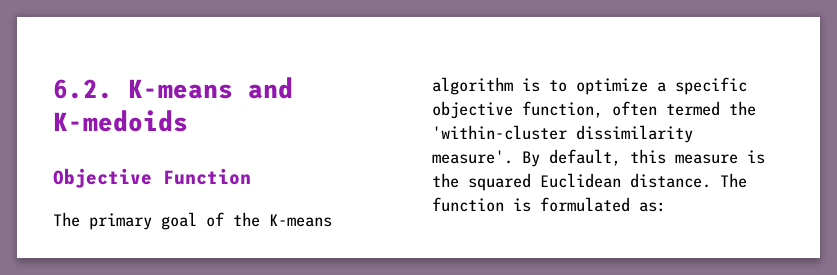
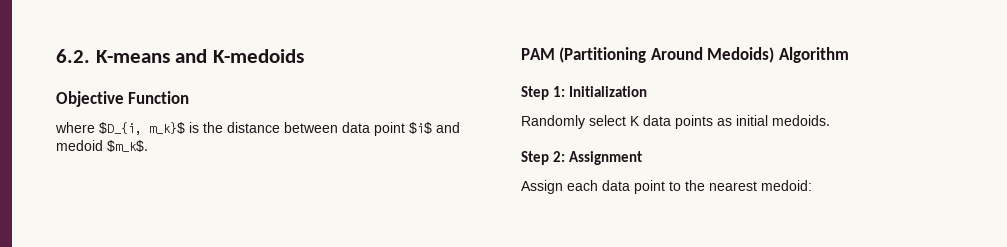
[53,212,332,230] [432,77,747,95] [432,101,756,119] [432,125,693,143] [432,149,765,167] [432,173,747,191] [432,197,666,212] The primary goal of the K-means algorithm is to optimize a specific objective function, often termed the 'within-cluster dissimilarity measure'. By default, this measure is the squared Euclidean distance. The function is formulated as: -> [55,122,460,136] [56,140,148,152] [521,47,849,63] [521,86,648,100] [521,115,830,129] [521,151,643,165] [521,180,812,194] where $D_{i, m_k}$ is the distance between data point $i$ and medoid $m_k$. // PAM (Partitioning Around Medoids) Algorithm // Step 1: Initialization // Randomly select K data points as initial medoids. // Step 2: Assignment // Assign each data point to the nearest medoid:

